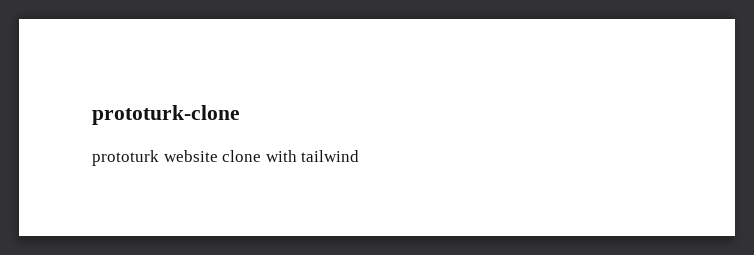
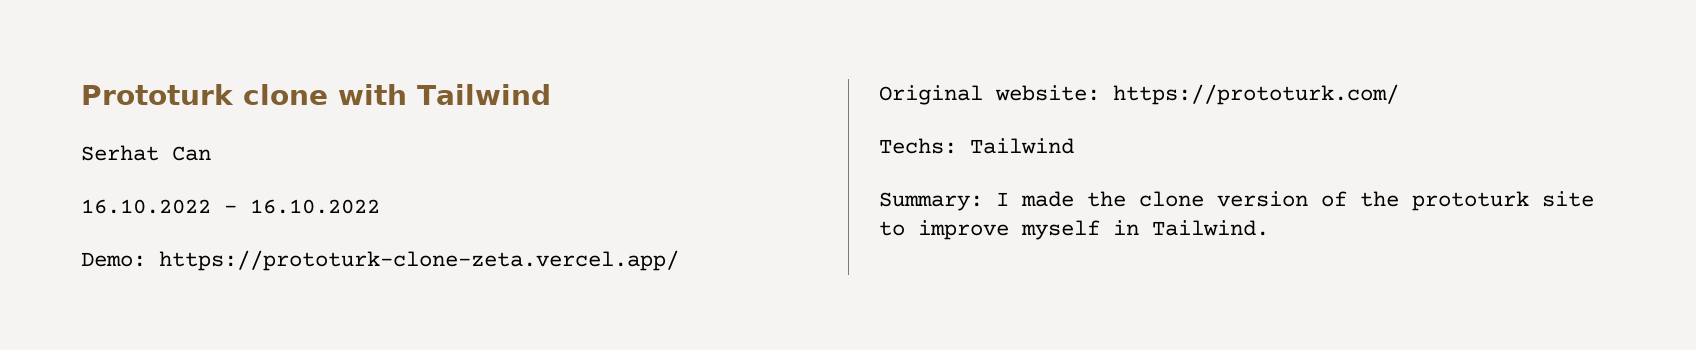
[92,105,240,125] [92,150,360,166] prototurk-clone // prototurk website clone with tailwind -> [81,84,551,105] [81,145,211,161] [81,199,380,214] [81,250,679,271] [879,84,1399,105] [879,138,1074,154] [879,191,1594,211] [879,220,1269,240] Prototurk clone with Tailwind // Serhat Can // 16.10.2022 - 16.10.2022 // Demo: https://prototurk-clone-zeta.vercel.app/ // Original website: https://prototurk.com/ // Techs: Tailwind // Summary: I made the clone version of the prototurk site to improve myself in Tailwind.

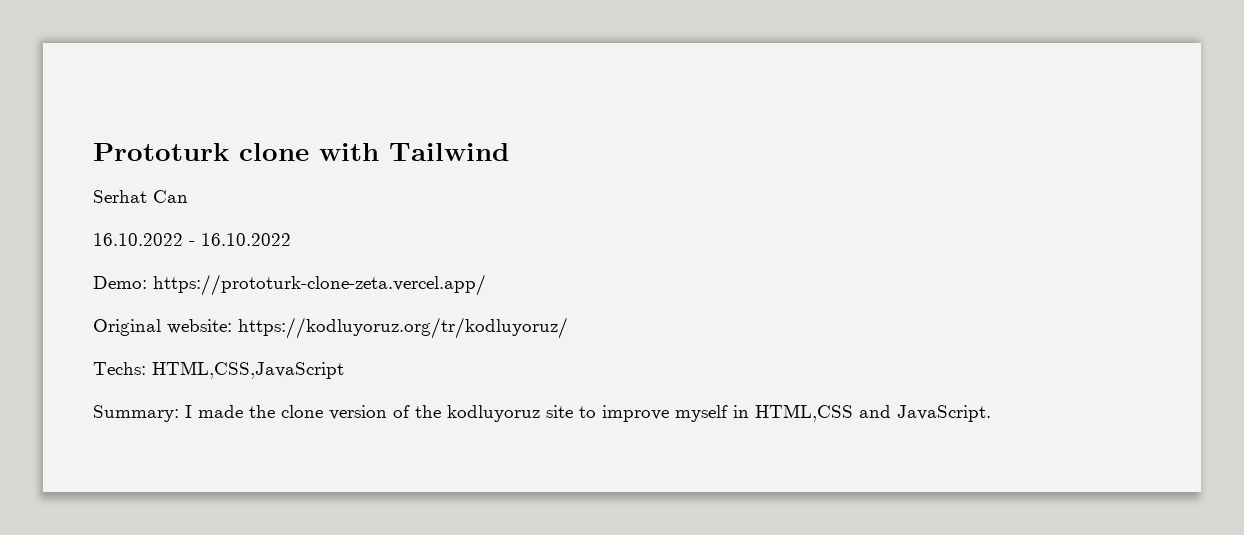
[1113,84,1399,105] https://prototurk.com/ -> [238,317,568,339] https://kodluyoruz.org/tr/kodluyoruz/
[970,138,1074,154] Tailwind -> [152,361,344,379] HTML,CSS,JavaScript
[1412,191,1529,211] prototurk -> [447,405,540,422] kodluyoruz
[1152,220,1269,236] Tailwind. -> [755,404,991,422] HTML,CSS and JavaScript.

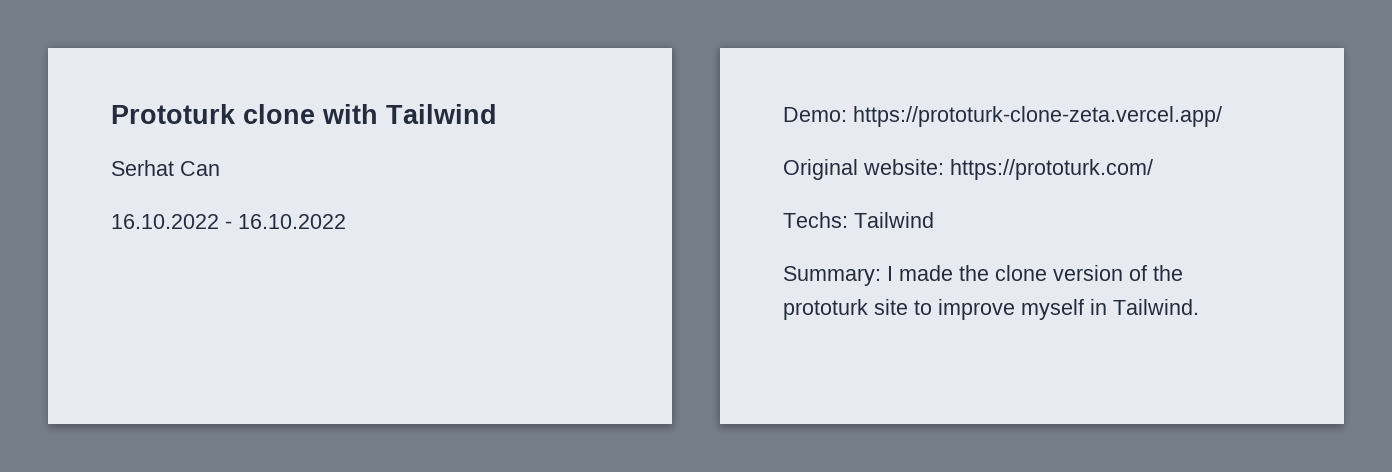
[238,317,568,339] https://kodluyoruz.org/tr/kodluyoruz/ -> [950,159,1153,180] https://prototurk.com/
[152,361,344,379] HTML,CSS,JavaScript -> [854,212,934,228] Tailwind
[447,405,540,422] kodluyoruz -> [783,299,868,320] prototurk
[755,404,991,422] HTML,CSS and JavaScript. -> [1113,299,1199,315] Tailwind.

